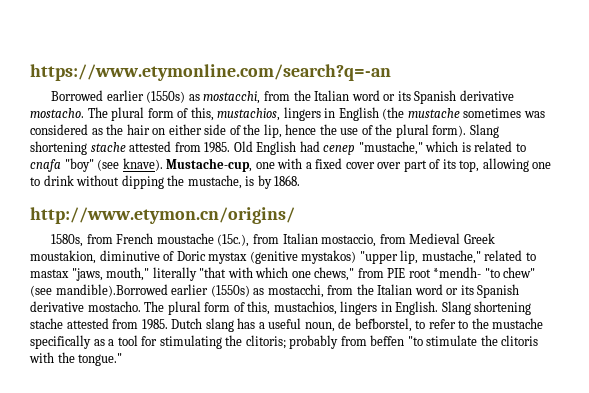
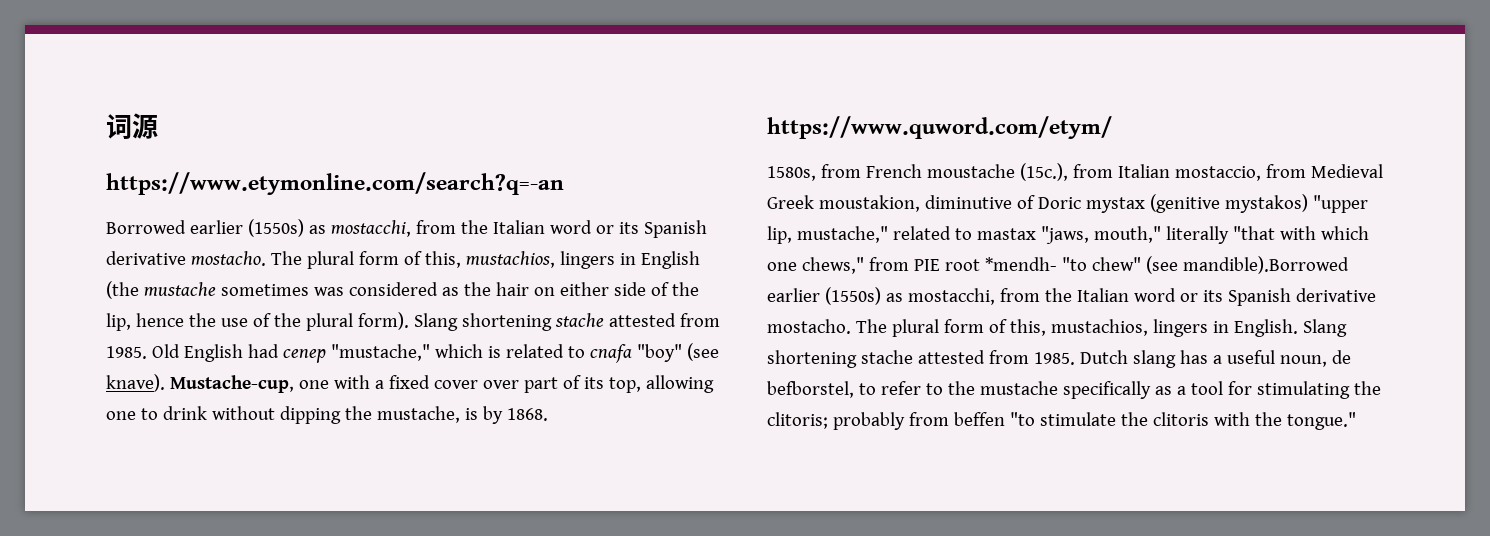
(30, 72) none -> [106,113,158,139] 词源 //
[30,207,295,224] http://www.etymon.cn/origins/ -> [767,116,1112,139] https://www.quword.com/etym/

